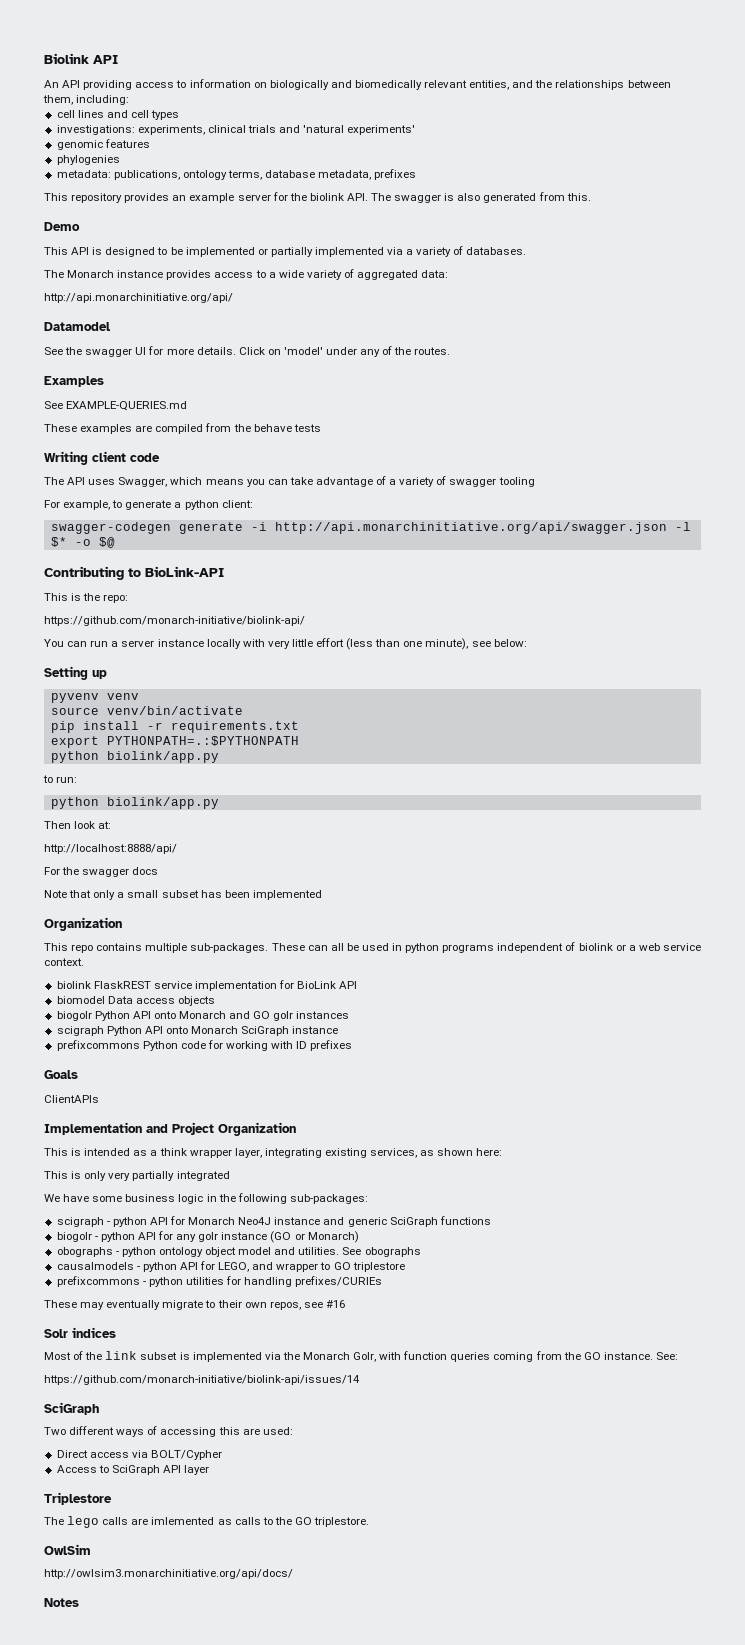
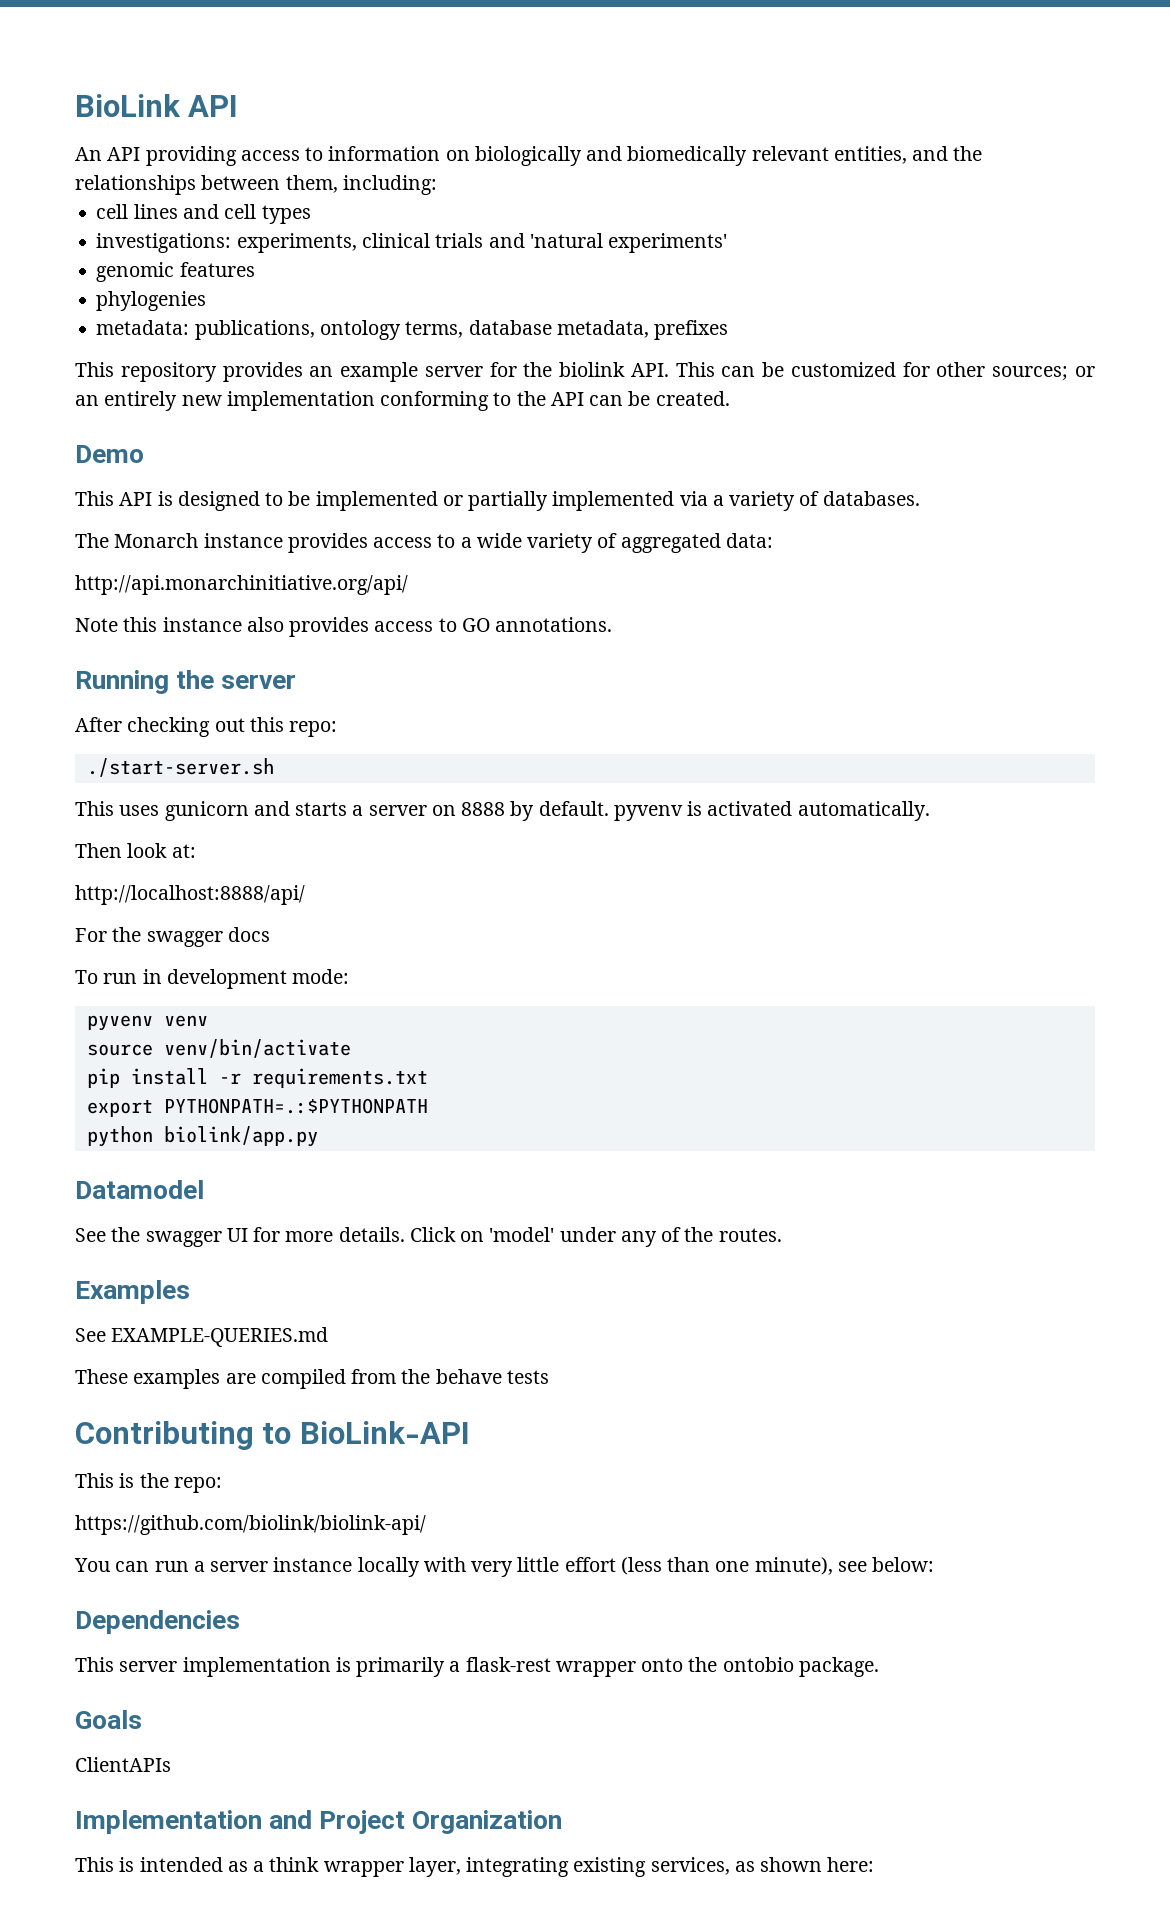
[44,53,89,64] Biolink -> [75,94,181,117] BioLink
[371,192,591,203] The swagger is also generated from this. -> [675,362,1095,381] [75,391,730,411] This can be customized for other sources; or an entirely new implementation conforming to the API can be created.
(233, 298) none -> [75,617,613,637] [75,670,297,694] [75,717,338,737] [86,758,274,777] [75,801,930,821] [75,843,196,858] [75,885,305,905] [75,927,270,947] [75,969,350,989] [86,1015,208,1031] [86,1039,351,1058] [86,1068,428,1088] [86,1098,428,1117] [86,1126,318,1147] // Note this instance also provides access to GO annotations. // Running the server // After checking out this repo: // ./start-server.sh // This uses gunicorn and starts a server on 8888 by default. pyvenv is activated automatically. // Then look at: // http://localhost:8888/api/ // For the swagger docs // To run in development mode: // pyvenv venv // source venv/bin/activate // pip install -r requirements.txt // export PYTHONPATH=.:$PYTHONPATH // python biolink/app.py
[44,451,160,465] [44,476,535,487] [44,500,253,510] [50,522,691,534] [50,537,115,548] // Writing client code // The API uses Swagger, which means you can take advantage of a variety of swagger tooling // For example, to generate a python client: // swagger-codegen generate -i http://api.monarchinitiative.org/api/swagger.json -l $* -o $@ -> (549, 1377) none
[44,616,305,626] https://github.com/monarch-initiative/biolink-api/ -> [75,1515,426,1535] https://github.com/biolink/biolink-api/
[44,666,107,680] [50,693,139,703] [50,706,243,715] [50,721,299,733] [50,736,299,748] [50,751,219,763] [43,775,78,783] [50,797,219,809] [44,821,112,829] [44,844,177,854] [44,867,159,877] [44,890,322,900] [44,917,122,931] [44,942,701,953] [44,958,84,966] [56,980,358,991] [56,996,215,1006] [56,1011,350,1021] [56,1026,339,1036] [56,1040,353,1051] Setting up // pyvenv venv // source venv/bin/activate // pip install -r requirements.txt // export PYTHONPATH=.:$PYTHONPATH // python biolink/app.py // to run: // python biolink/app.py // Then look at: // http://localhost:8888/api/ // For the swagger docs // Note that only a small subset has been implemented // Organization // This repo contains multiple sub-packages. These can all be used in python programs independent of biolink or a web service context. // biolink FlaskREST service implementation for BioLink API // biomodel Data access objects // biogolr Python API onto Monarch and GO golr instances // scigraph Python API onto Monarch SciGraph instance // prefixcommons Python code for working with ID prefixes -> [75,1610,240,1634] [75,1657,879,1677] Dependencies // This server implementation is primarily a flask-rest wrapper onto the ontobio package.
[44,1171,230,1181] [44,1193,368,1204] [56,1216,491,1227] [56,1231,359,1243] [56,1247,421,1257] [56,1261,405,1272] [56,1276,383,1287] [44,1300,345,1310] [44,1327,116,1338] [44,1351,678,1362] [44,1375,360,1385] [44,1402,99,1415] [44,1426,293,1437] [56,1450,222,1460] [56,1465,210,1475] [44,1492,112,1505] [44,1516,370,1528] [44,1544,91,1555] [44,1569,293,1579] [44,1598,79,1607] // This is only very partially integrated // We have some business logic in the following sub-packages: // scigraph - python API for Monarch Neo4J instance and generic SciGraph functions // biogolr - python API for any golr instance (GO or Monarch) // obographs - python ontology object model and utilities. See obographs // causalmodels - python API for LEGO, and wrapper to GO triplestore // prefixcommons - python utilities for handling prefixes/CURIEs // These may eventually migrate to their own repos, see #16 // Solr indices // Most of the link subset is implemented via the Monarch Golr, with function queries coming from the GO instance. See: // https://github.com/monarch-initiative/biolink-api/issues/14 // SciGraph // Two different ways of accessing this are used: // Direct access via BOLT/Cypher // Access to SciGraph API layer // Triplestore // The lego calls are imlemented as calls to the GO triplestore. // OwlSim // http://owlsim3.monarchinitiative.org/api/docs/ // Notes -> (875, 1864) none

